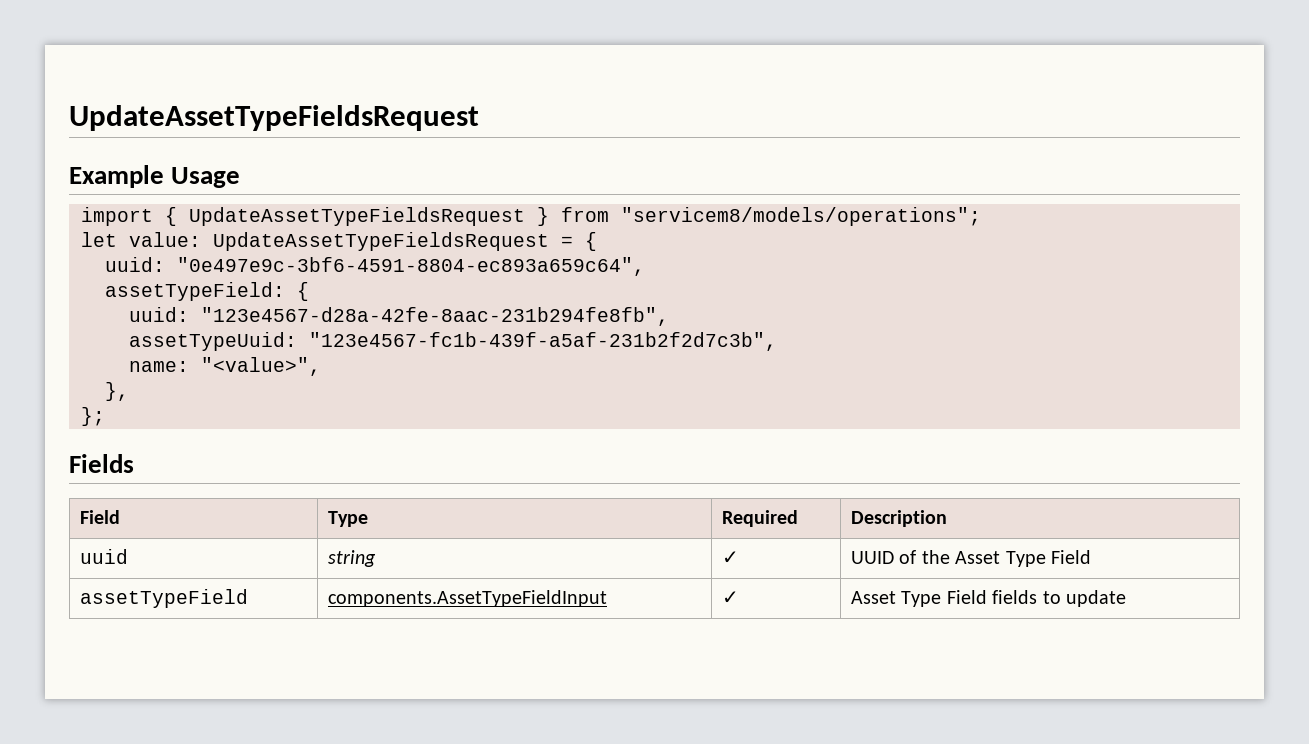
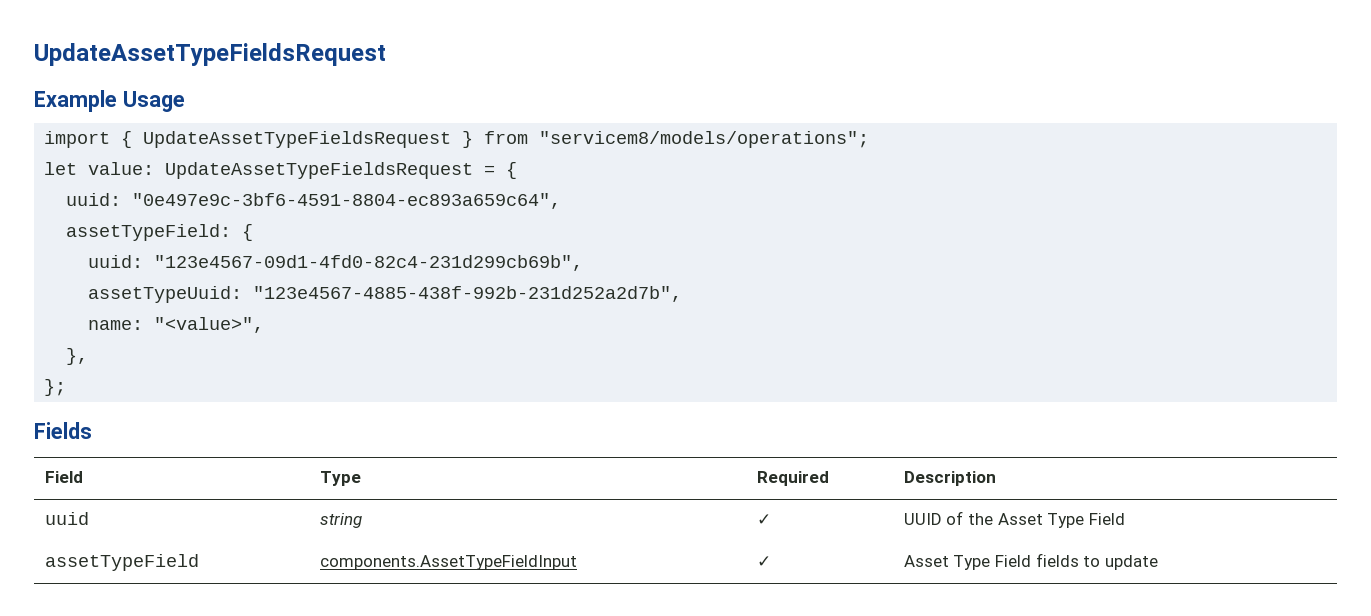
[201,307,669,326] "123e4567-d28a-42fe-8aac-231b294fe8fb", -> [154,255,584,271] "123e4567-09d1-4fd0-82c4-231d299cb69b",
[309,332,777,351] "123e4567-fc1b-439f-a5af-231b2f2d7c3b", -> [253,286,683,302] "123e4567-4885-438f-992b-231d252a2d7b",

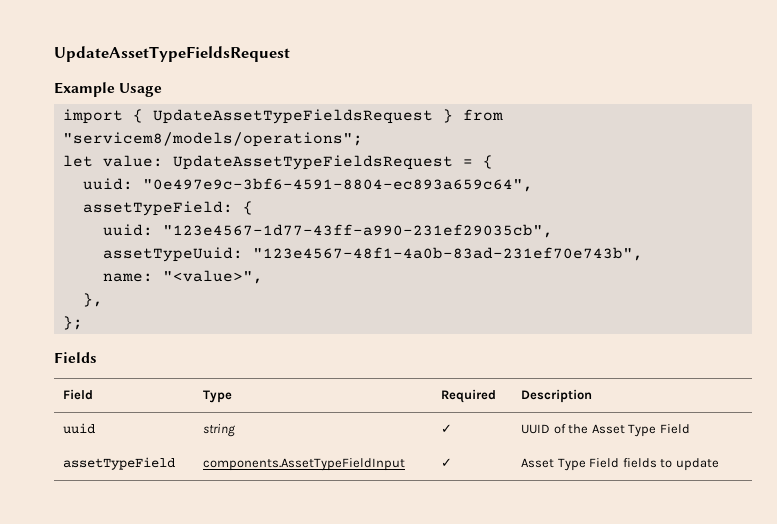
[154,255,584,271] "123e4567-09d1-4fd0-82c4-231d299cb69b", -> [162,224,553,238] "123e4567-1d77-43ff-a990-231ef29035cb",
[253,286,683,302] "123e4567-4885-438f-992b-231d252a2d7b", -> [252,247,643,261] "123e4567-48f1-4a0b-83ad-231ef70e743b",

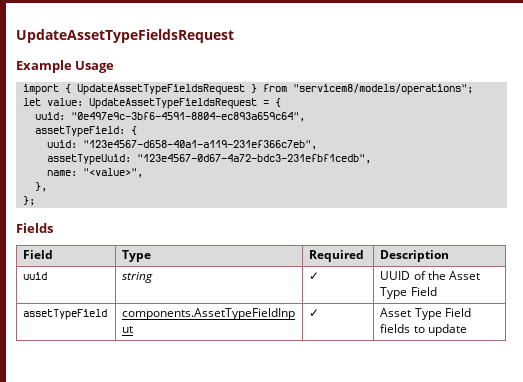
[162,224,553,238] "123e4567-1d77-43ff-a990-231ef29035cb", -> [82,140,317,150] "123e4567-d658-40a1-a119-231ef366c7eb",
[252,247,643,261] "123e4567-48f1-4a0b-83ad-231ef70e743b", -> [136,154,371,164] "123e4567-0d67-4a72-bdc3-231efbf1cedb",

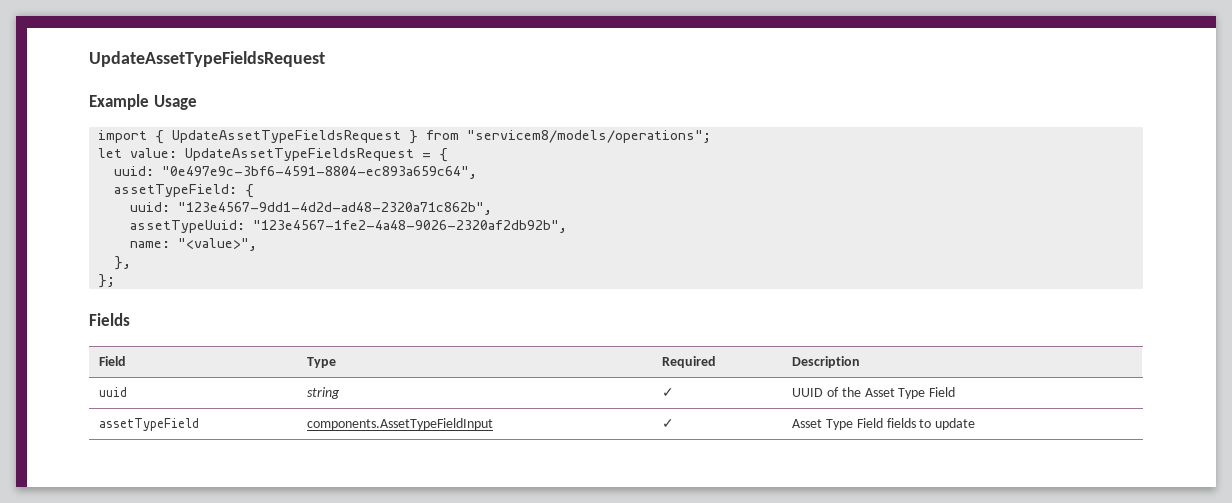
[82,140,317,150] "123e4567-d658-40a1-a119-231ef366c7eb", -> [178,202,493,215] "123e4567-9dd1-4d2d-ad48-2320a71c862b",
[136,154,371,164] "123e4567-0d67-4a72-bdc3-231efbf1cedb", -> [253,220,568,233] "123e4567-1fe2-4a48-9026-2320af2db92b",

